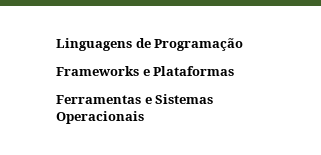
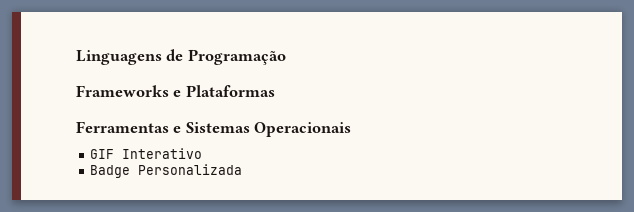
(144, 117) none -> [90,148,203,159] [90,164,243,178] // GIF Interativo // Badge Personalizada

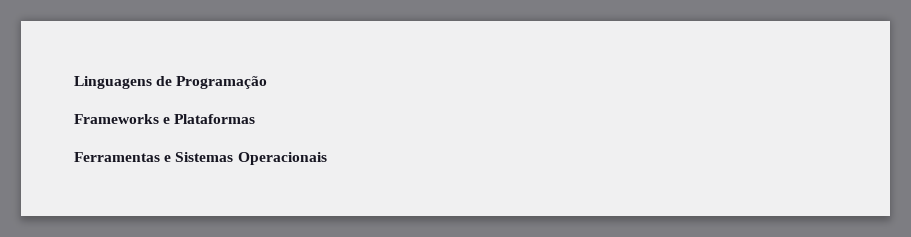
[90,148,203,159] [90,164,243,178] // GIF Interativo // Badge Personalizada -> (327, 158) none

